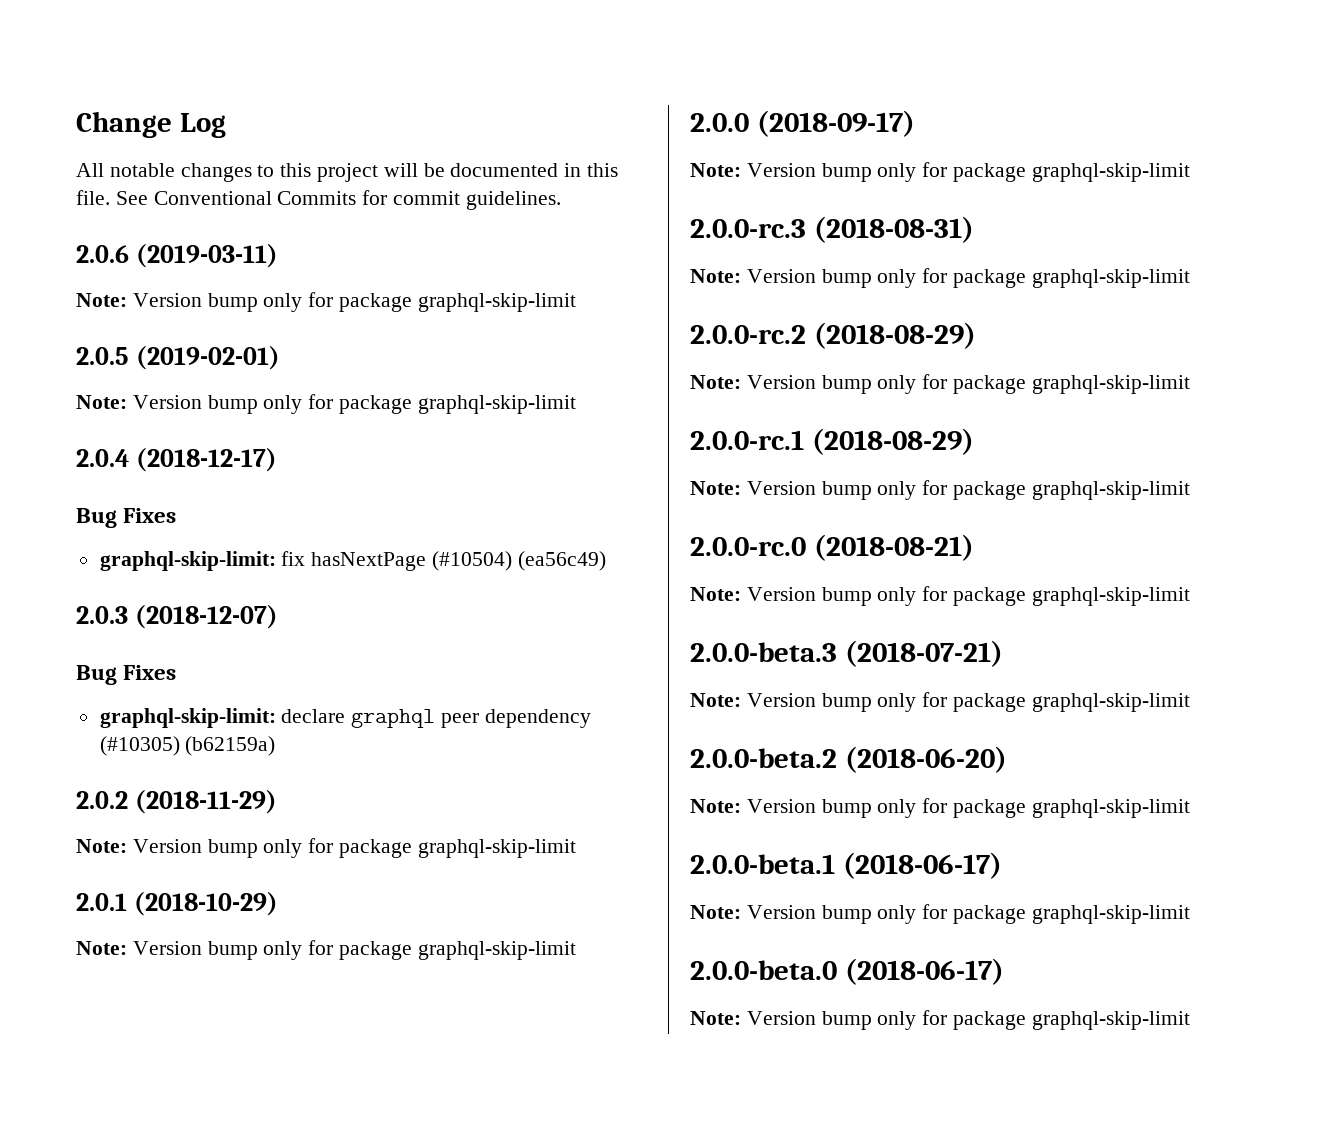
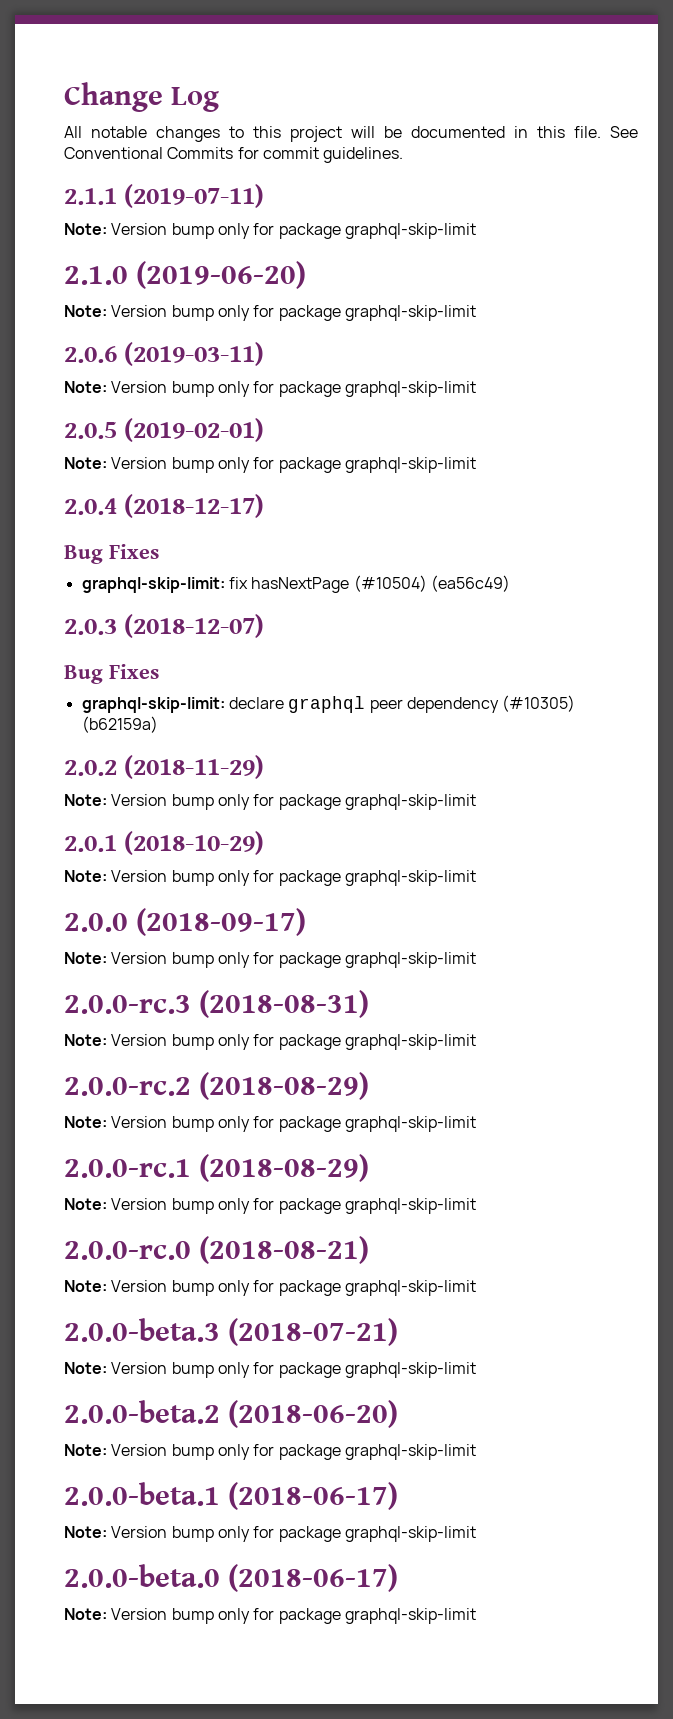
(561, 200) none -> [64,184,264,208] [64,223,476,239] [64,261,306,289] [64,305,476,321] // 2.1.1 (2019-07-11) // Note: Version bump only for package graphql-skip-limit // 2.1.0 (2019-06-20) // Note: Version bump only for package graphql-skip-limit

